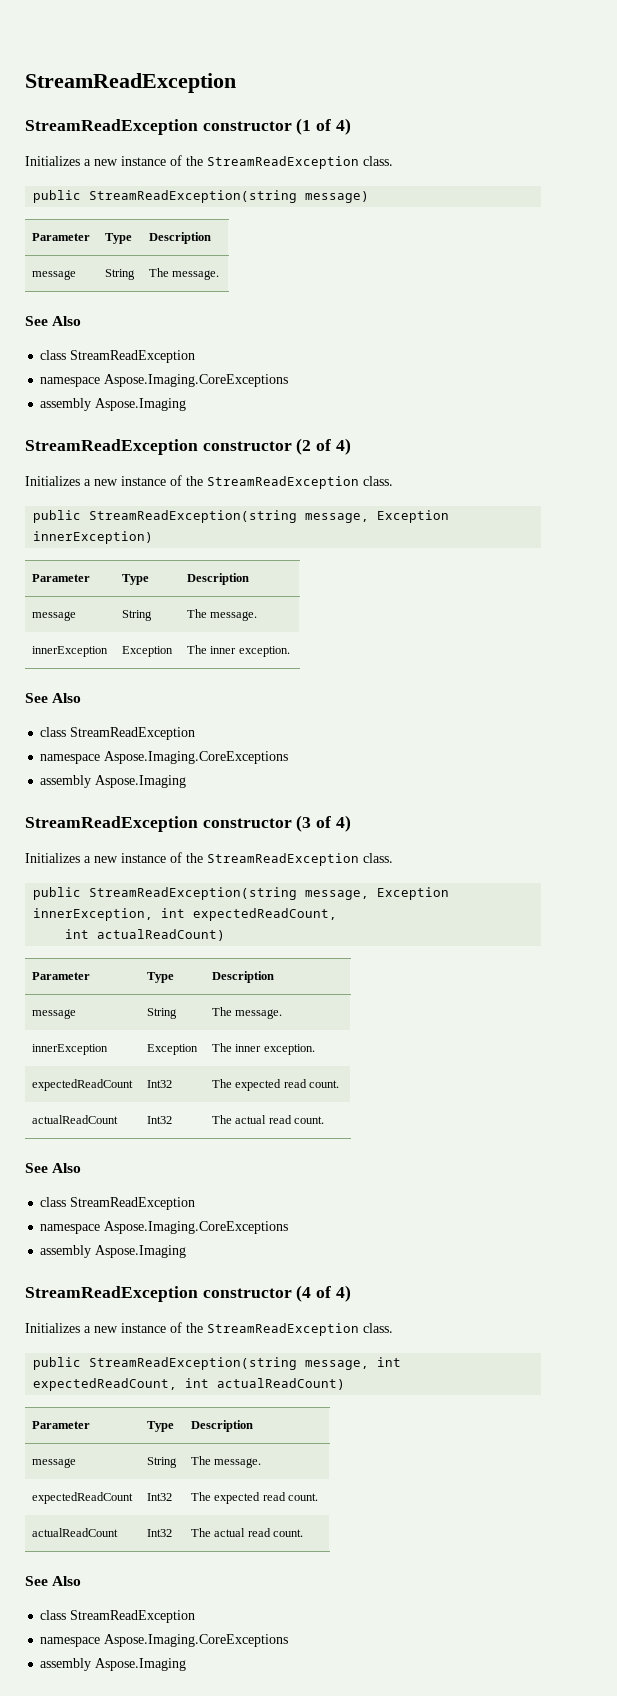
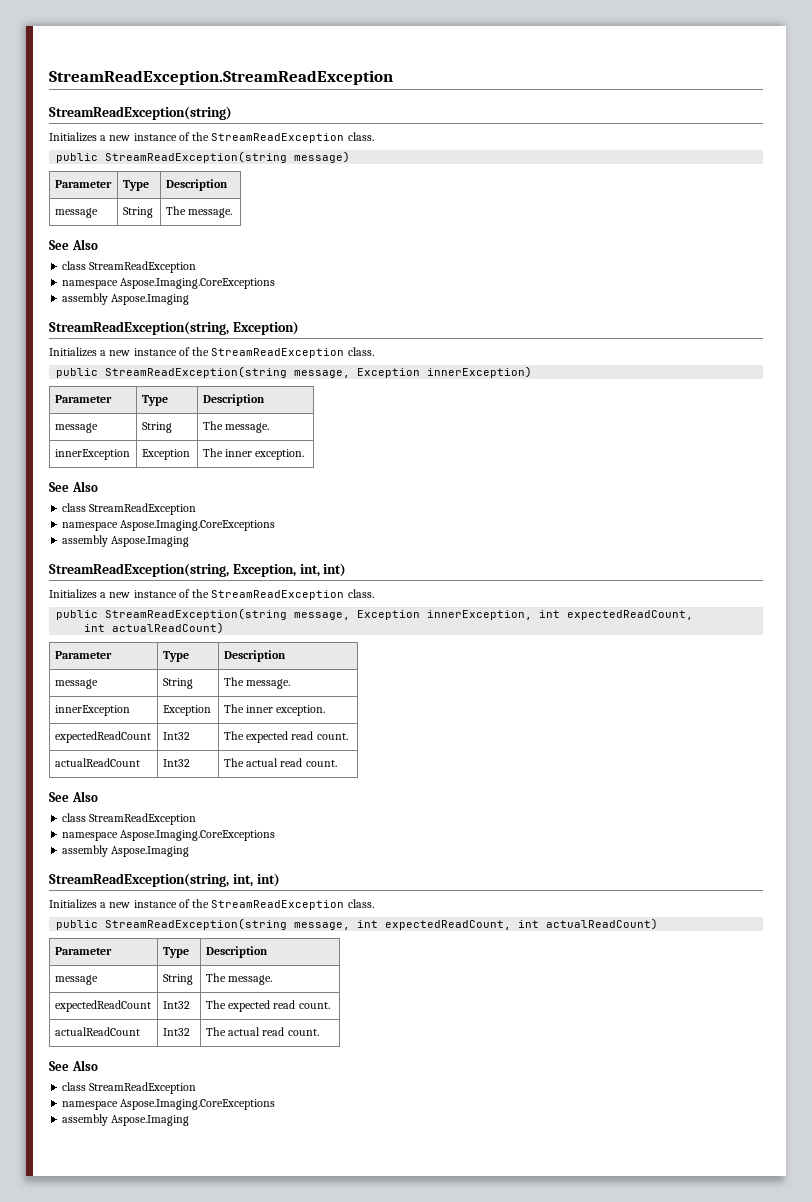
[25,73,236,93] [25,118,351,135] StreamReadException // StreamReadException constructor (1 of 4) -> [49,70,393,85] [49,106,232,120] StreamReadException.StreamReadException // StreamReadException(string)
[25,438,351,455] StreamReadException constructor (2 of 4) -> [49,321,299,335] StreamReadException(string, Exception)
[25,815,351,832] StreamReadException constructor (3 of 4) -> [49,563,347,577] StreamReadException(string, Exception, int, int)
[25,1285,351,1302] StreamReadException constructor (4 of 4) -> [49,873,280,887] StreamReadException(string, int, int)

